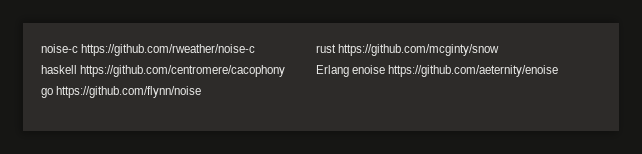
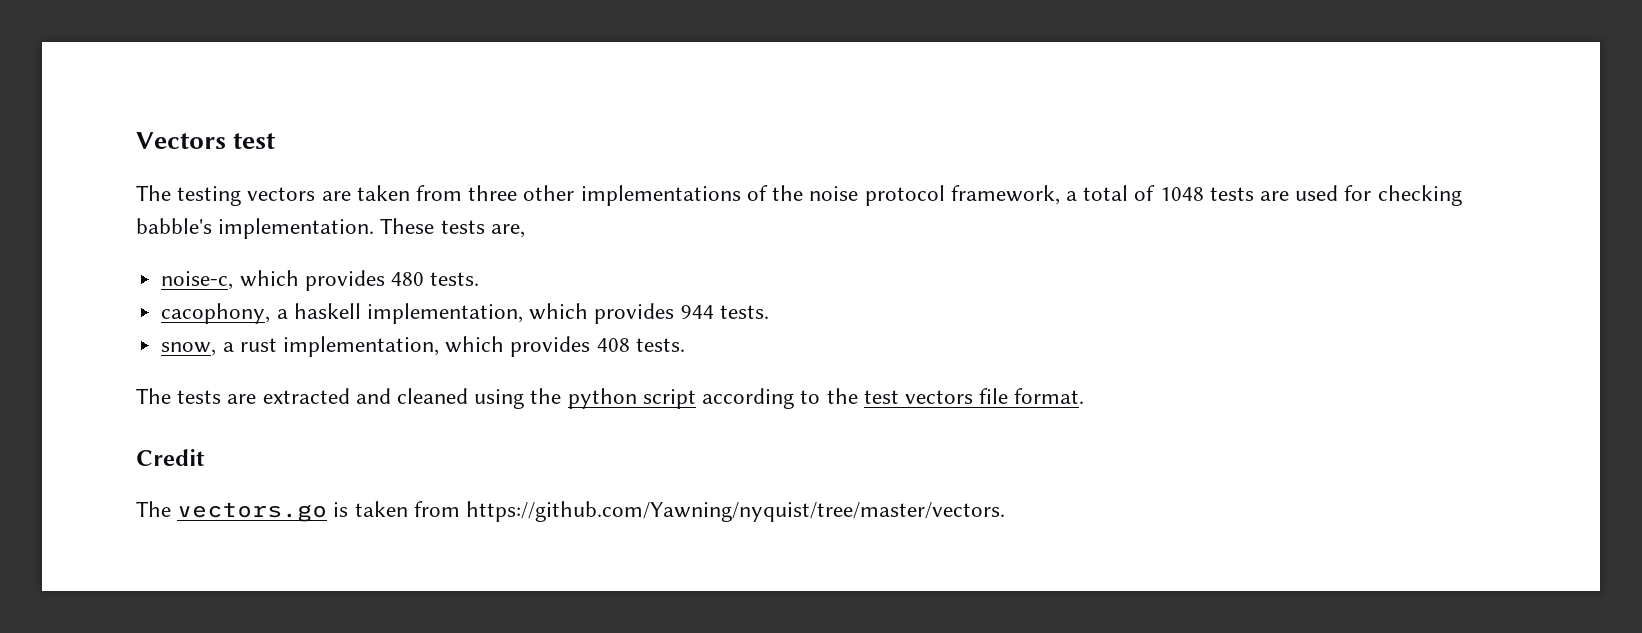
[41,44,256,56] [41,65,286,77] [41,86,202,98] [316,44,500,56] [316,65,559,77] noise-c https://github.com/rweather/noise-c // haskell https://github.com/centromere/cacophony // go https://github.com/flynn/noise // rust https://github.com/mcginty/snow // Erlang enoise https://github.com/aeternity/enoise -> [136,132,277,149] [136,185,1462,206] [136,218,525,239] [161,270,480,291] [161,303,769,324] [161,336,685,357] [136,388,1085,409] [136,449,205,466] [136,501,1006,522] Vectors test // The testing vectors are taken from three other implementations of the noise protocol framework, a total of 1048 tests are used for checking babble's implementation. These tests are, // noise-c, which provides 480 tests. // cacophony, a haskell implementation, which provides 944 tests. // snow, a rust implementation, which provides 408 tests. // The tests are extracted and cleaned using the python script according to the test vectors file format. // Credit // The vectors.go is taken from https://github.com/Yawning/nyquist/tree/master/vectors.

